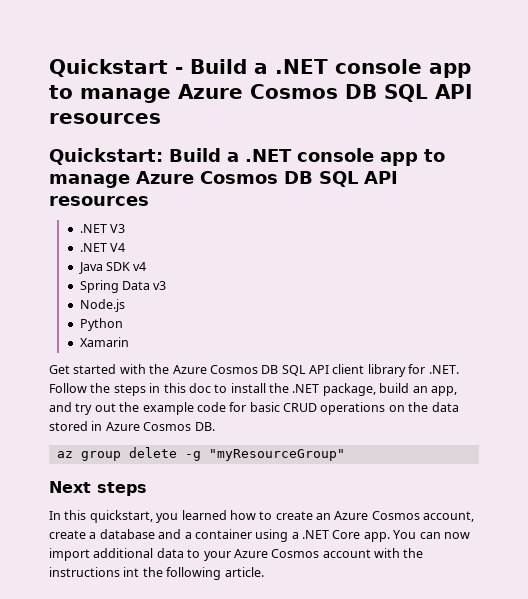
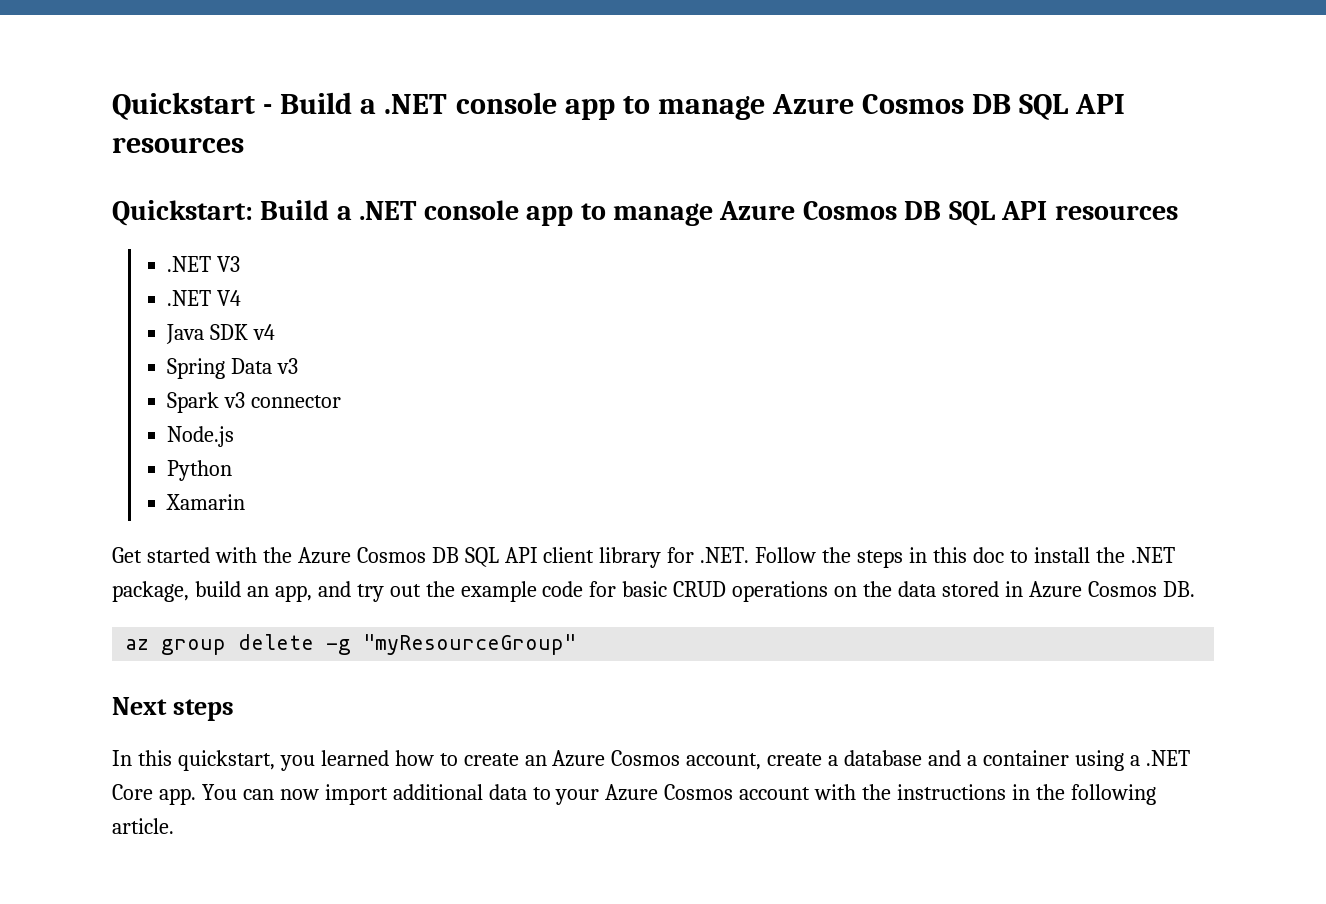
(167, 285) none -> [167,392,342,413] // Spark v3 connector
[123,567,140,577] int -> [1012,784,1031,800] in

